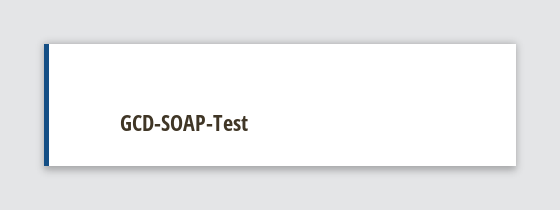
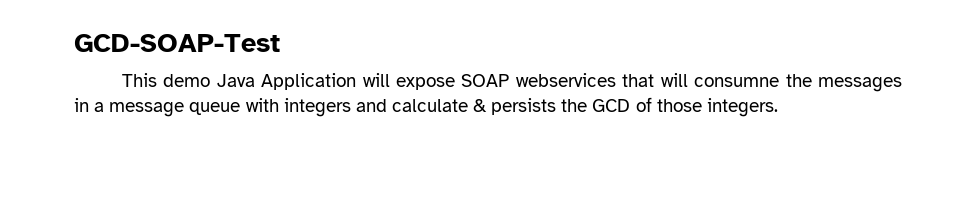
(248, 123) none -> [121,73,902,92] [74,97,778,117] // This demo Java Application will expose SOAP webservices that will consumne the messages in a message queue with integers and calculate & persists the GCD of those integers.

